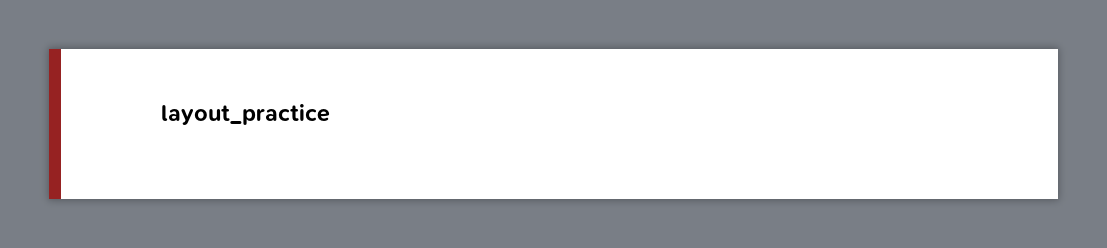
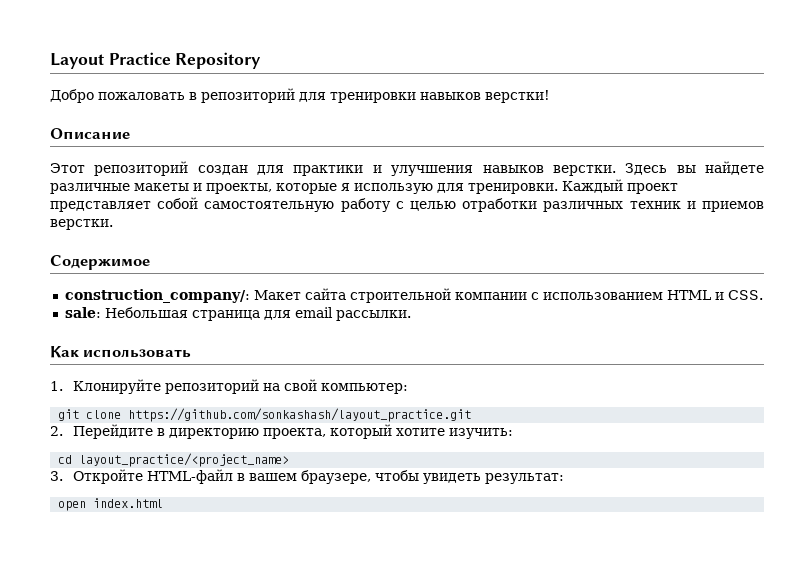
[161,104,330,125] layout_practice -> [50,52,262,69] [50,88,550,103] [50,128,130,139] [50,161,765,176] [50,179,678,194] [50,197,764,212] [50,219,113,230] [50,255,150,270] [64,288,763,303] [64,307,411,321] [50,346,192,358] [50,379,408,394] [58,408,472,422] [50,424,513,439] [58,453,290,467] [50,469,564,484] [58,498,164,511] Layout Practice Repository // Добро пожаловать в репозиторий для тренировки навыков верстки! // Описание // Этот репозиторий создан для практики и улучшения навыков верстки. Здесь вы найдете различные макеты и проекты, которые я использую для тренировки. Каждый проект представляет собой самостоятельную работу с целью отработки различных техник и приемов верстки. // Содержимое // construction_company/: Макет сайта строительной компании с использованием HTML и CSS. // sale: Небольшая страница для email рассылки. // Как использовать // 1. Клонируйте репозиторий на свой компьютер: // git clone https://github.com/sonkashash/layout_practice.git // 2. Перейдите в директорию проекта, который хотите изучить: // cd layout_practice/<project_name> // 3. Откройте HTML-файл в вашем браузере, чтобы увидеть результат: // open index.html

